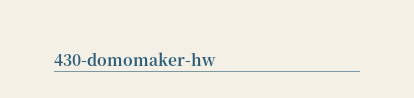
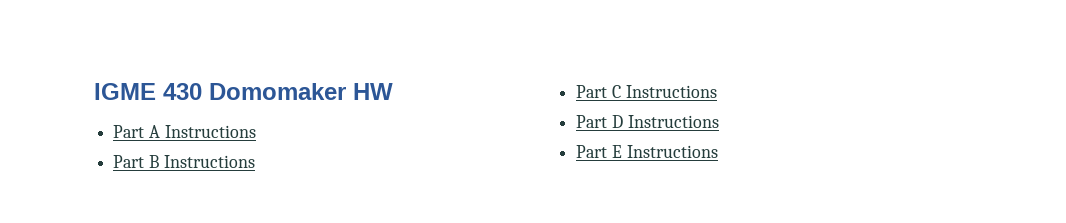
[54,52,216,66] 430-domomaker-hw -> [94,83,393,100] [113,125,256,138] [113,155,255,168] [576,85,717,98] [576,115,719,128] [576,145,718,158] IGME 430 Domomaker HW // Part A Instructions // Part B Instructions // Part C Instructions // Part D Instructions // Part E Instructions

